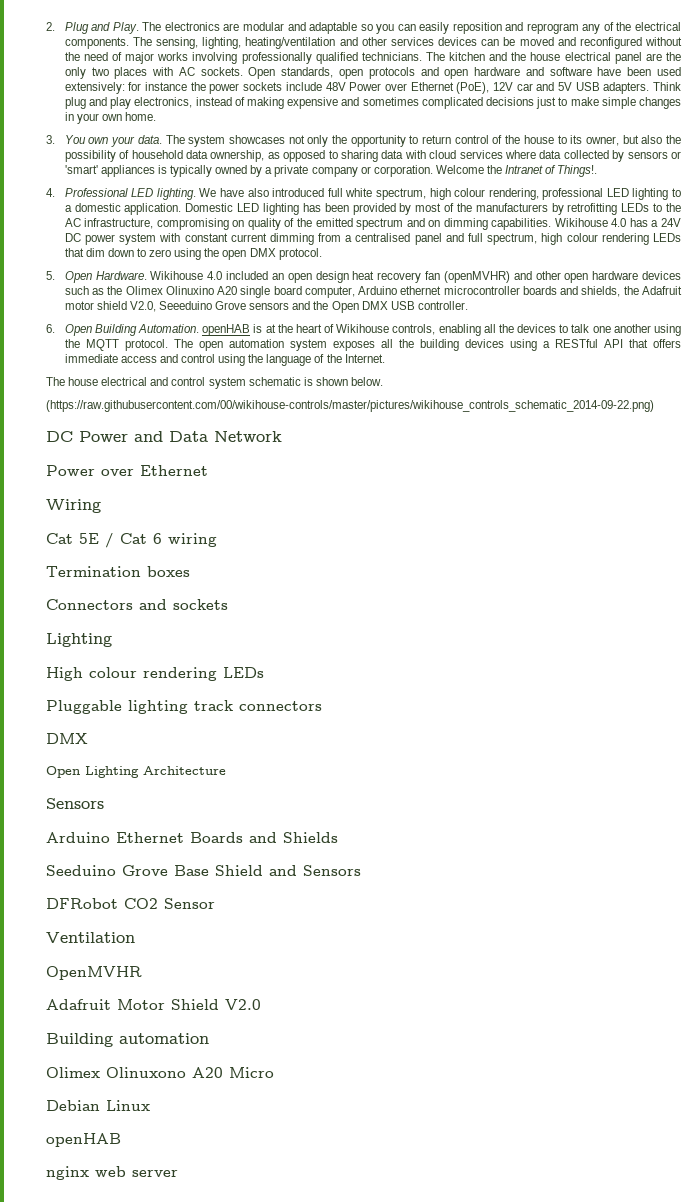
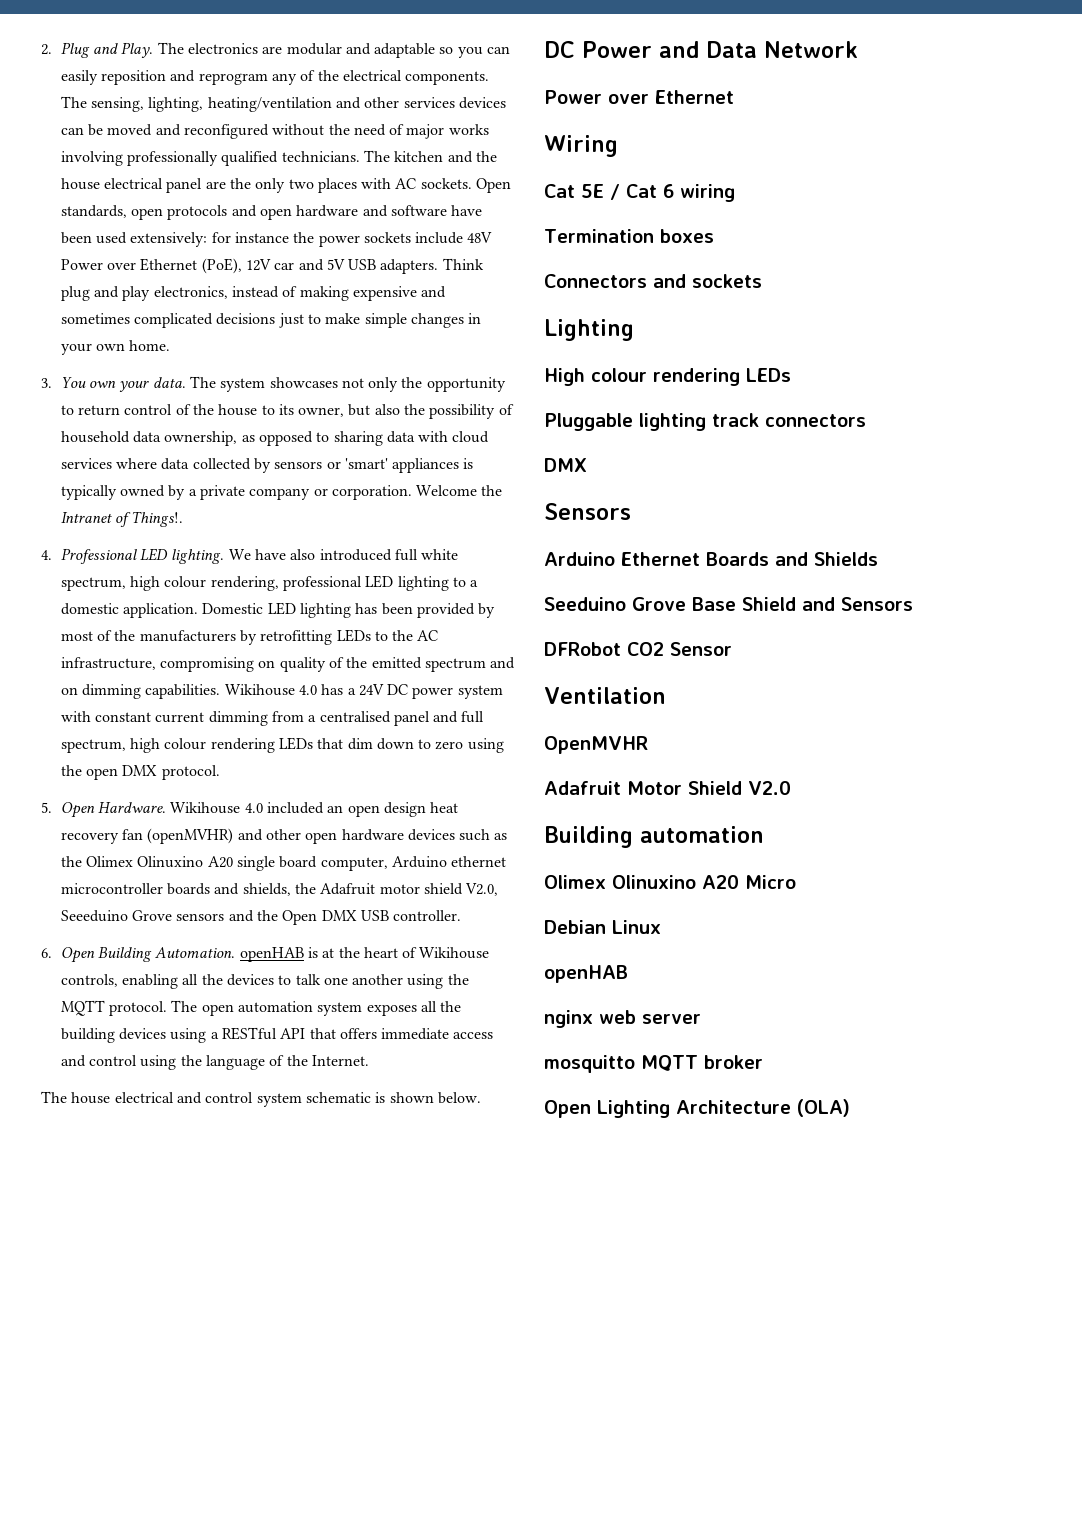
[46,400,654,412] // (https://raw.githubusercontent.com/00/wikihouse-controls/master/pictures/wikihouse_controls_schematic_2014-09-22.png) -> (481, 1098) none
[46,766,226,778] // Open Lighting Architecture -> (587, 465) none
[106,1067,186,1078] Olinuxono -> [612,875,696,889] Olinuxino
(178, 1173) none -> [544,1055,763,1073] [544,1099,850,1118] // mosquitto MQTT broker // Open Lighting Architecture (OLA)

